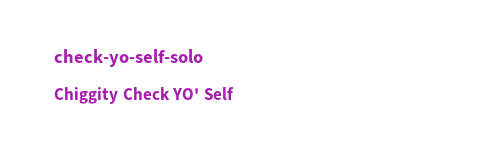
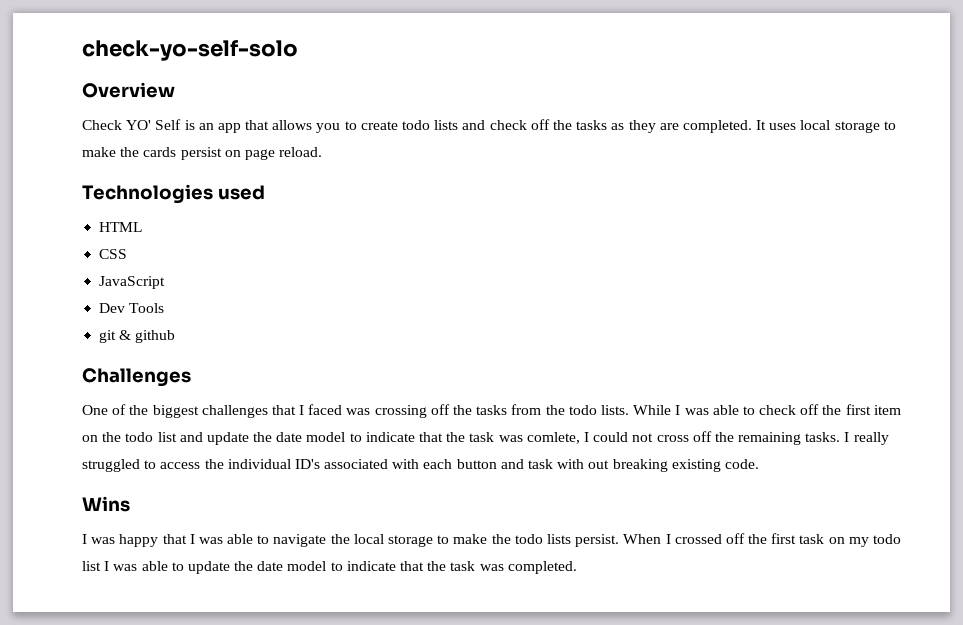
[54,87,118,104] Chiggity -> [82,82,175,98] Overview //
(234, 93) none -> [184,119,896,133] [82,147,323,160] [82,184,265,204] [99,222,143,232] [99,249,128,259] [99,276,166,289] [99,303,165,313] [99,330,176,343] [82,368,191,387] [82,404,901,418] [82,431,889,445] [82,459,759,472] [82,496,130,512] [82,533,901,547] [82,561,577,574] is an app that allows you to create todo lists and check off the tasks as they are completed. It uses local storage to make the cards persist on page reload. // Technologies used // HTML // CSS // JavaScript // Dev Tools // git & github // Challenges // One of the biggest challenges that I faced was crossing off the tasks from the todo lists. While I was able to check off the first item on the todo list and update the date model to indicate that the task was comlete, I could not cross off the remaining tasks. I really struggled to access the individual ID's associated with each button and task with out breaking existing code. // Wins // I was happy that I was able to navigate the local storage to make the todo lists persist. When I crossed off the first task on my todo list I was able to update the date model to indicate that the task was completed.

